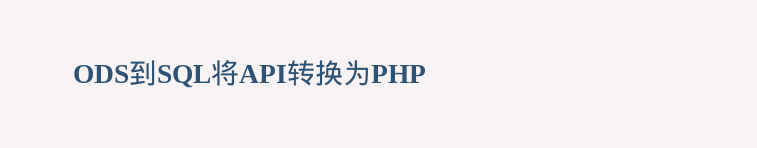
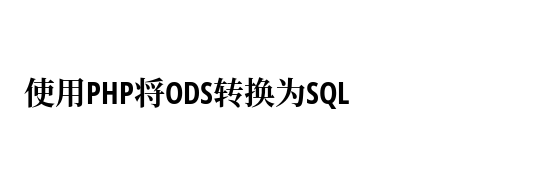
[73,60,426,88] ODS到SQL将API转换为PHP -> [24,77,349,109] 使用PHP将ODS转换为SQL

